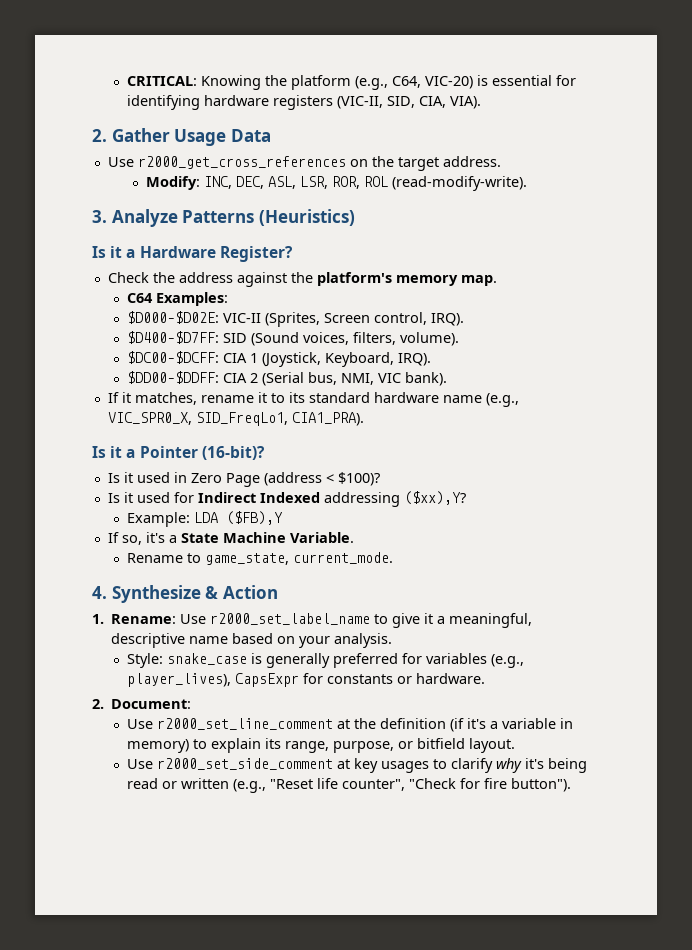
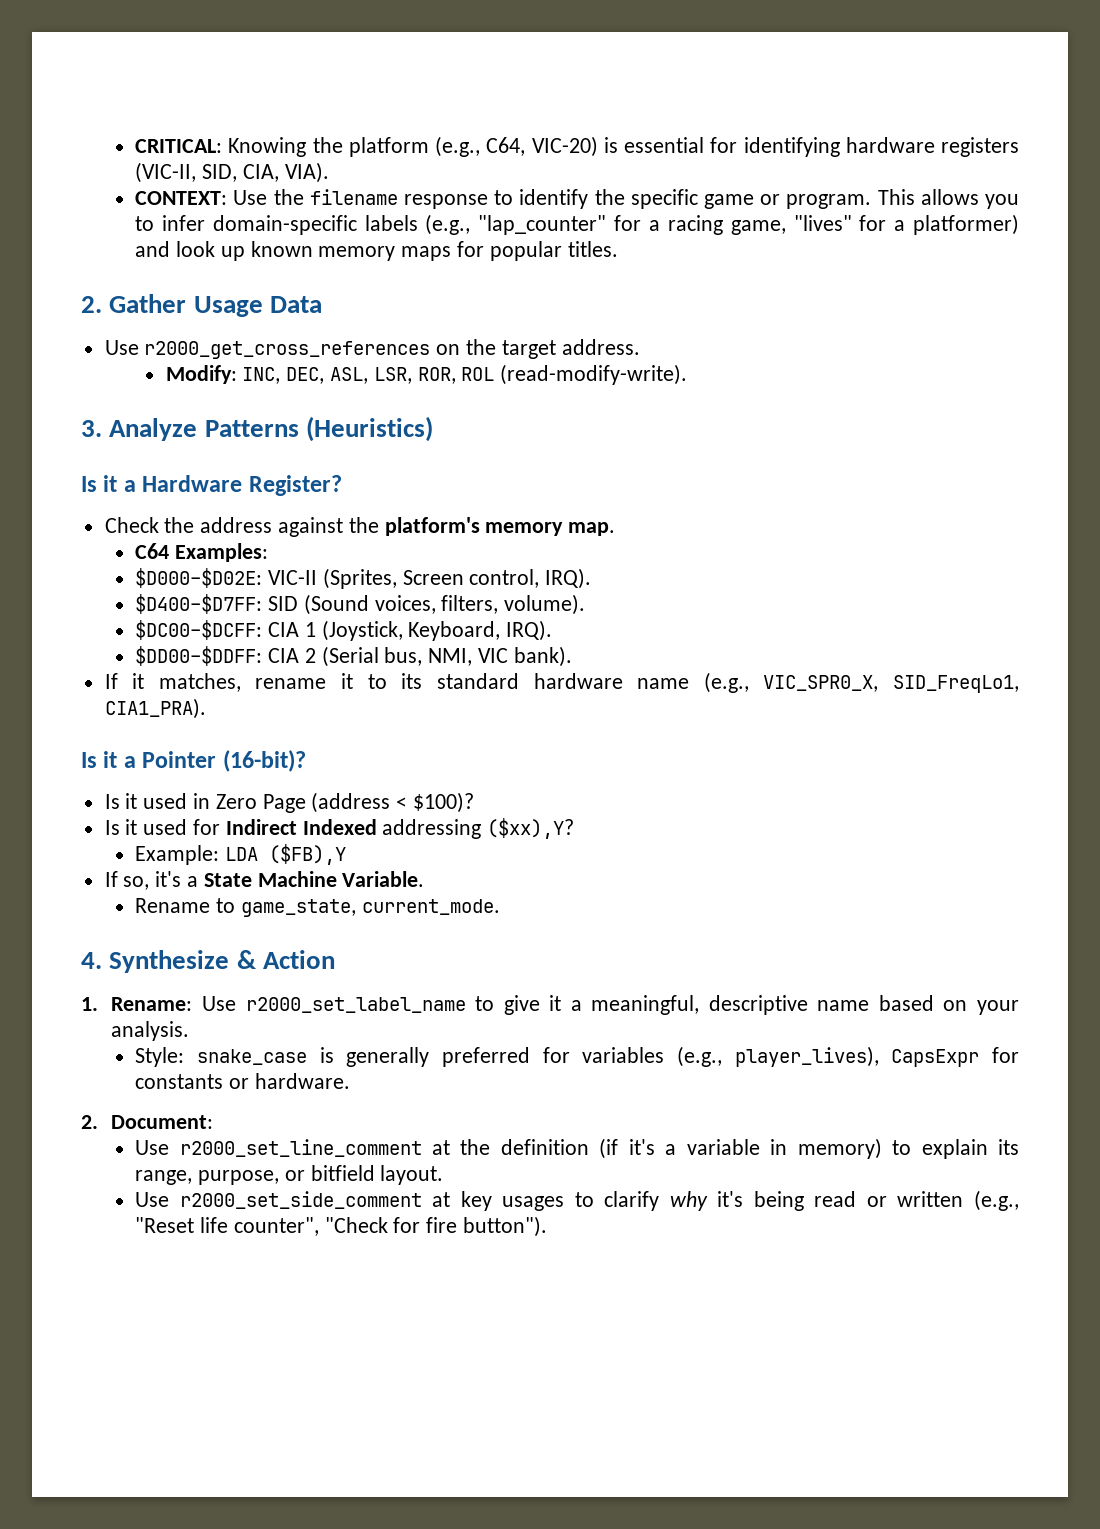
(482, 102) none -> [135,189,1020,209] [135,214,1019,235] [135,241,618,261] // CONTEXT: Use the filename response to identify the specific game or program. This allows you to infer domain-specific labels (e.g., "lap_counter" for a racing game, "lives" for a platformer) and look up known memory maps for popular titles.

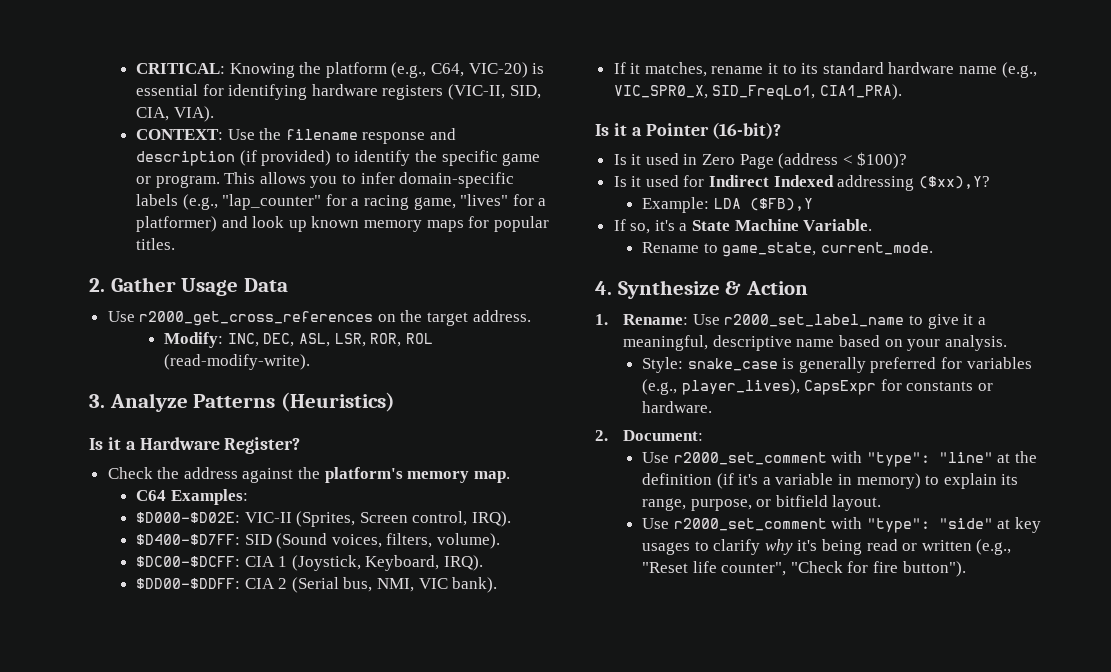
(488, 201) none -> [429,128,456,140] [136,150,332,166] and description (if provided)
[179,1139,422,1157] r2000_set_line_comment -> [673,451,993,467] r2000_set_comment with "type": "line"
[179,1191,422,1209] r2000_set_side_comment -> [673,517,993,533] r2000_set_comment with "type": "side"

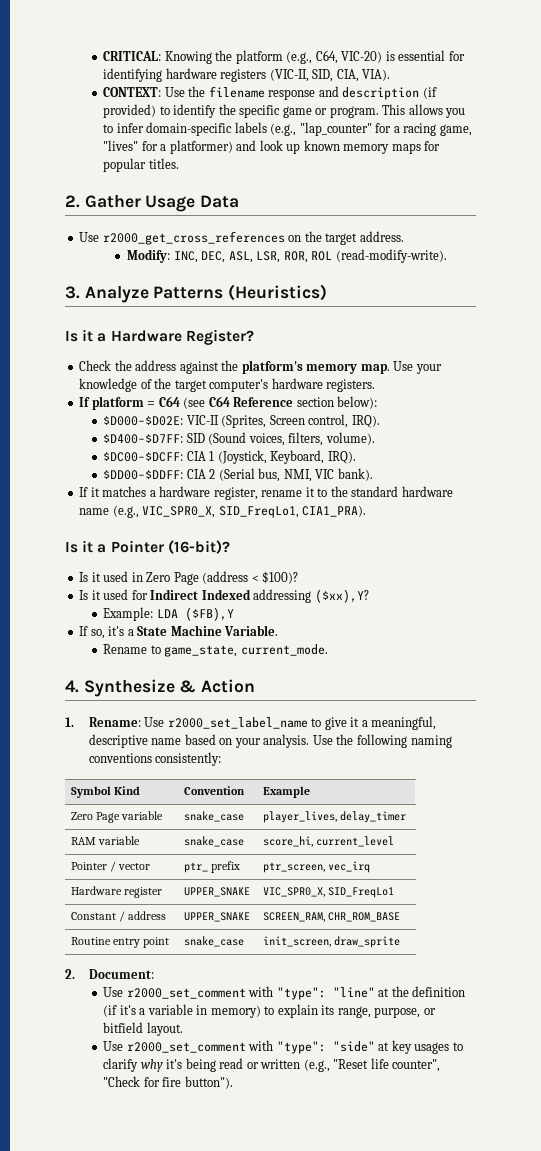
[136,489,248,505] // C64 Examples: -> [393,361,442,374] [79,378,376,392] [79,396,378,410] Use your knowledge of the target computer's hardware registers. // If platform = C64 (see C64 Reference section below):
[644,62,707,77] matches, -> [102,486,258,500] matches a hardware register,
[801,63,819,74] its -> [330,486,348,497] the
[642,357,1032,373] [642,379,993,395] [642,401,713,413] // Style: snake_case is generally preferred for variables (e.g., player_lives), CapsExpr for constants or hardware. -> [312,734,452,748] [88,752,222,766] [71,786,141,798] [184,786,246,795] [263,786,311,798] [71,811,164,823] [184,811,245,822] [263,811,407,823] [71,836,141,845] [184,836,245,847] [263,836,395,847] [71,861,151,872] [184,861,241,873] [263,861,371,873] [71,886,163,898] [184,887,251,897] [263,887,395,898] [71,911,167,922] [184,912,251,922] [263,912,401,922] [71,937,170,948] [184,936,245,947] [263,936,401,948] Use the following naming conventions consistently: // Symbol Kind | Convention | Example // Zero Page variable | snake_case | player_lives, delay_timer // RAM variable | snake_case | score_hi, current_level // Pointer / vector | ptr_ prefix | ptr_screen, vec_irq // Hardware register | UPPER_SNAKE | VIC_SPR0_X, SID_FreqLo1 // Constant / address | UPPER_SNAKE | SCREEN_RAM, CHR_ROM_BASE // Routine entry point | snake_case | init_screen, draw_sprite

